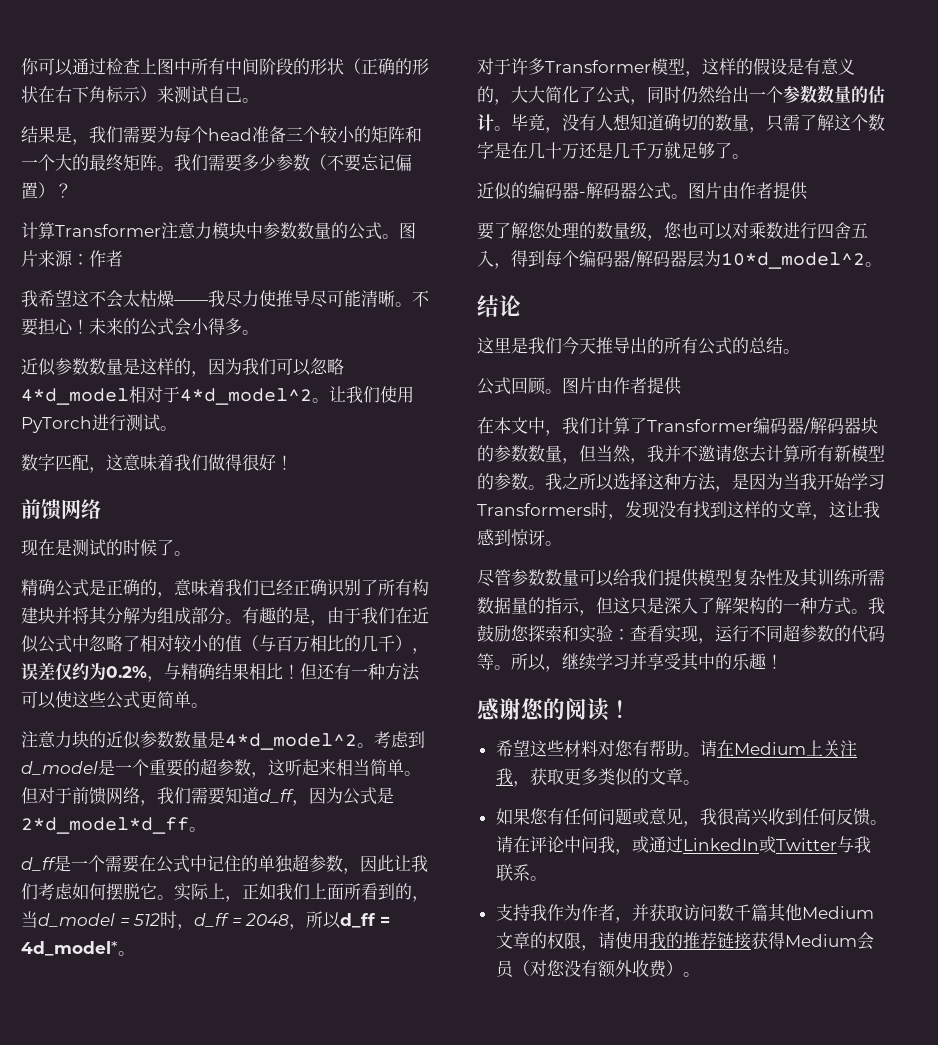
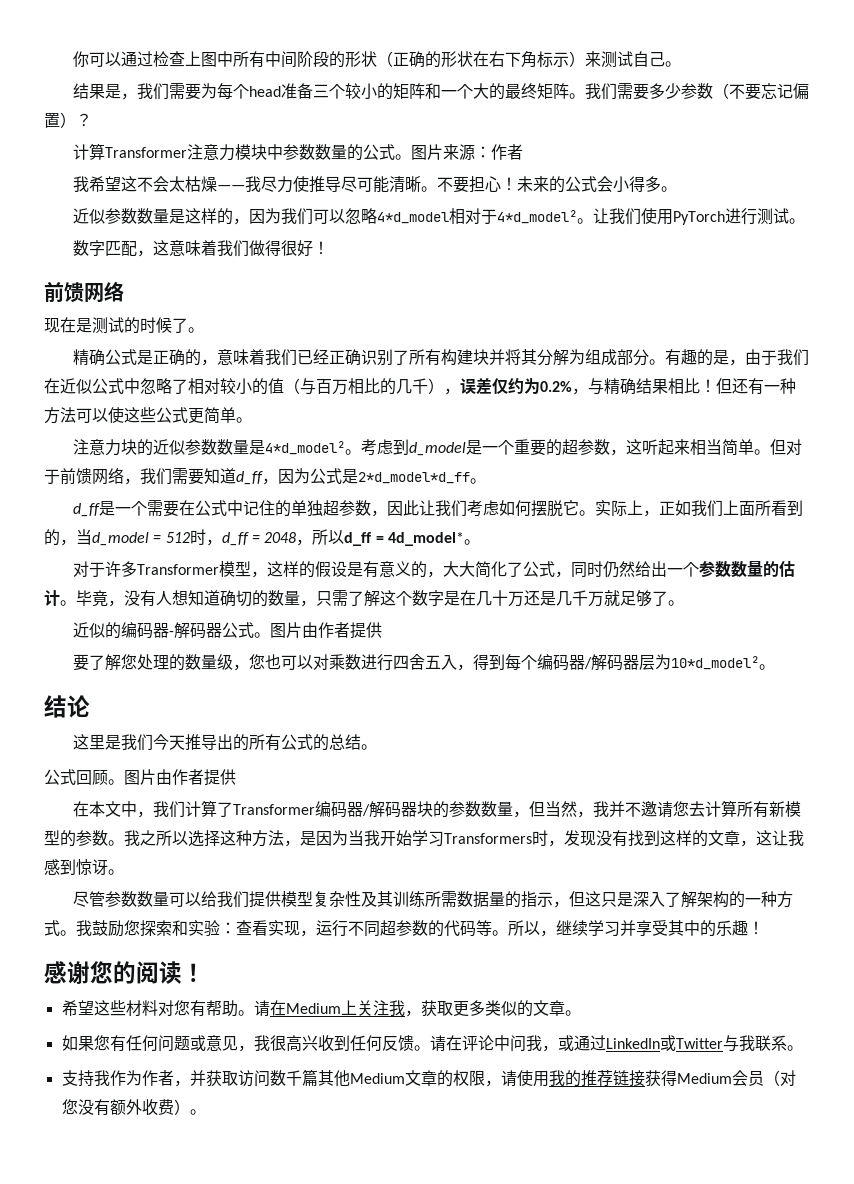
[180,388,312,405] 4*d_model^2 -> [496,210,577,224] 4*d_model²
[225,733,357,750] 4*d_model^2 -> [264,441,345,455] 4*d_model²
[721,252,865,269] 10*d_model^2 -> [670,656,759,670] 10*d_model²

